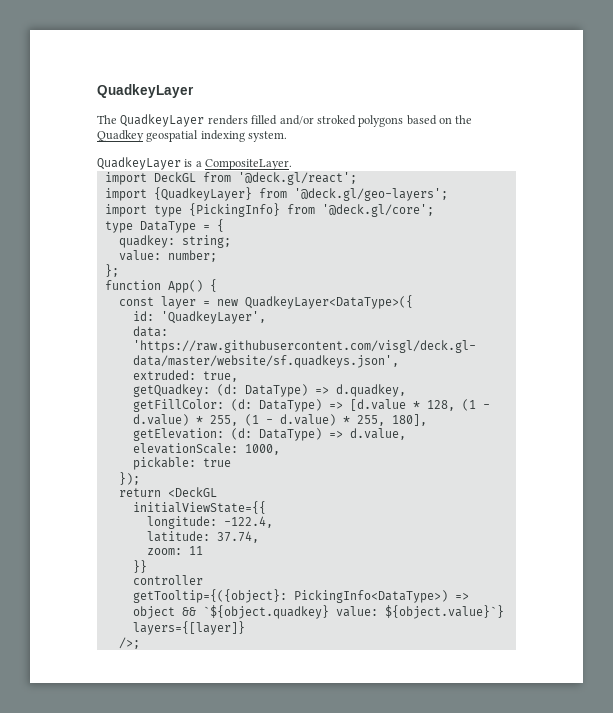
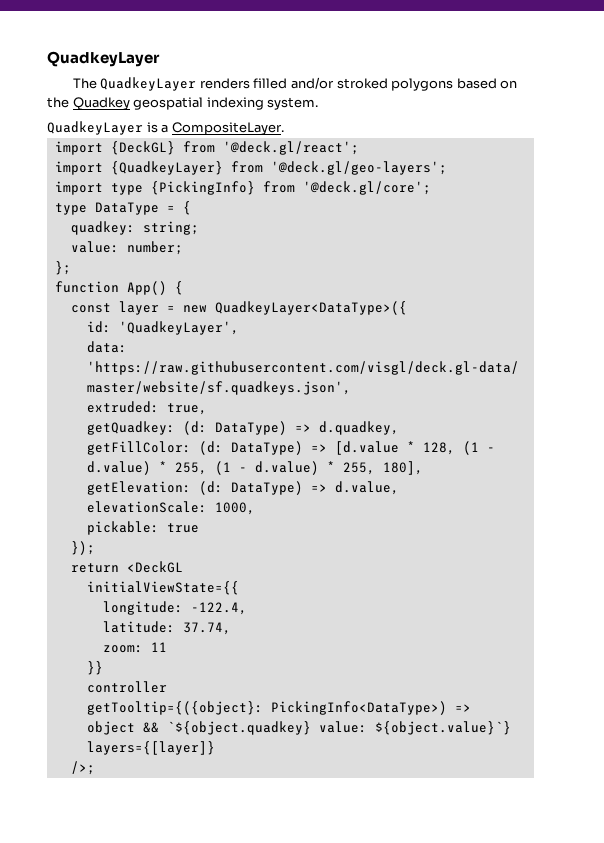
[153,172,196,182] DeckGL -> [110,141,175,155] {DeckGL}

